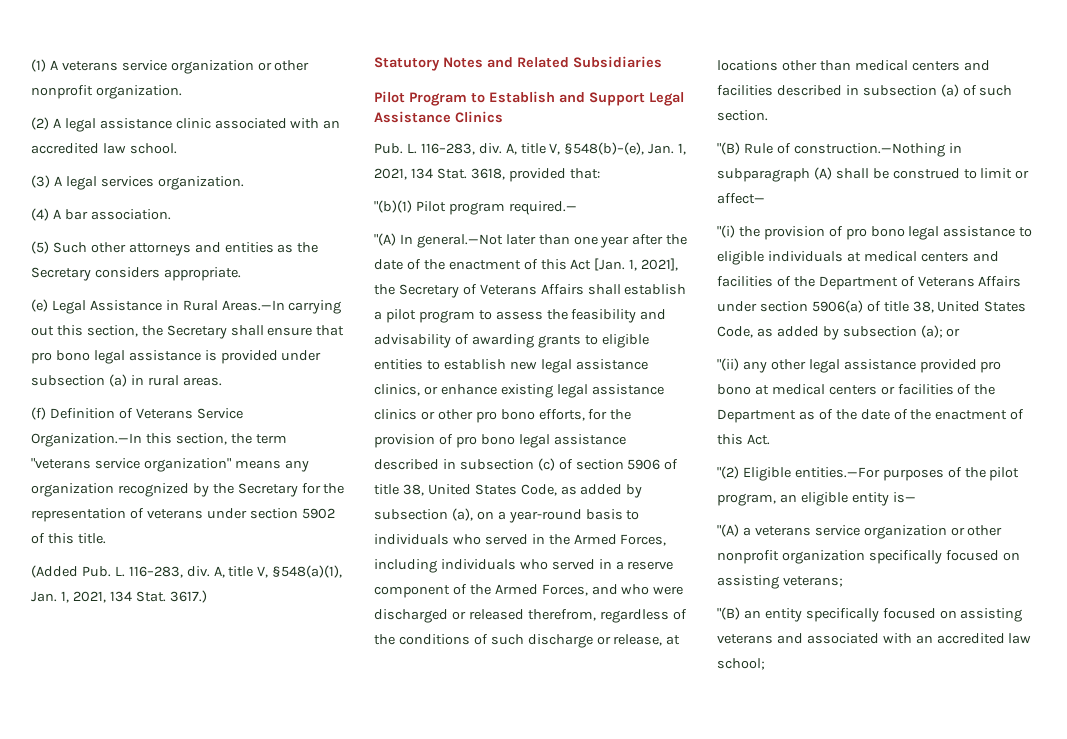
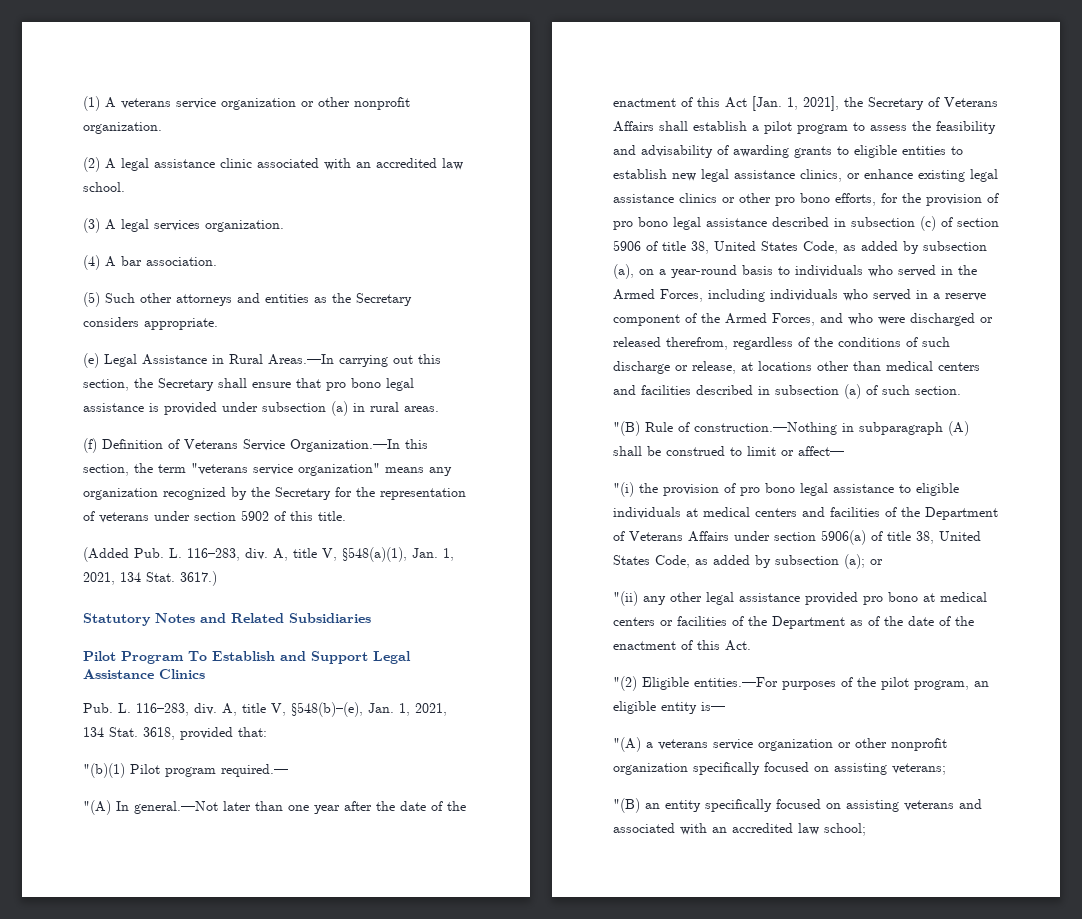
[471,93,485,103] to -> [188,651,207,661] To

